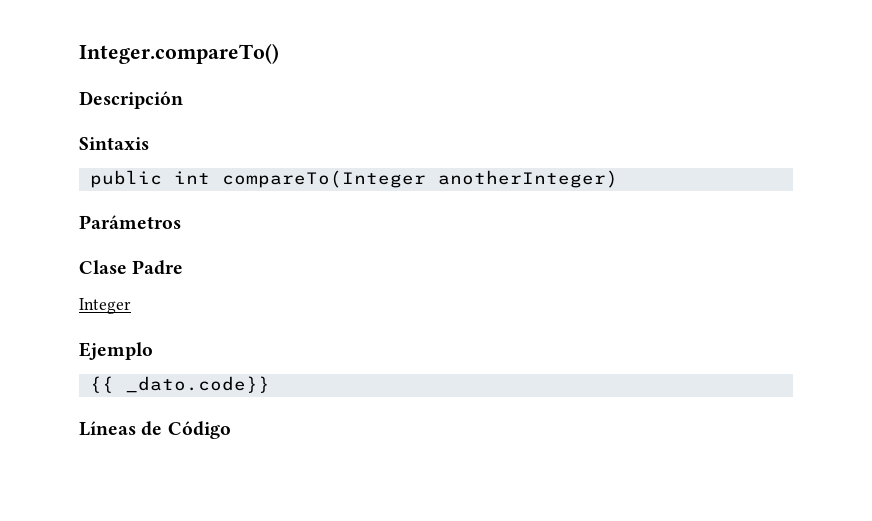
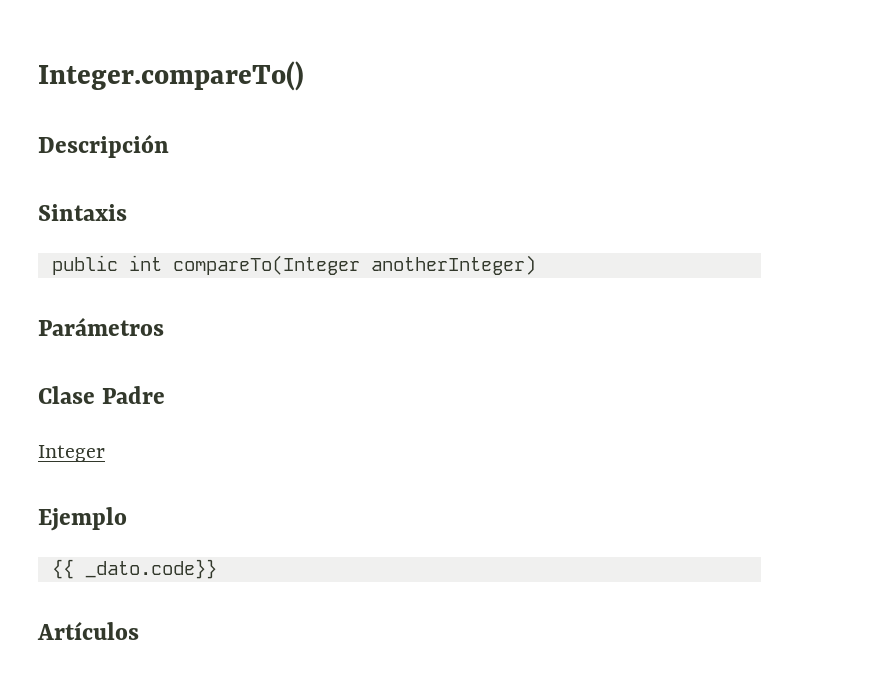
[79,421,231,439] Líneas de Código -> [37,621,139,640] Artículos

